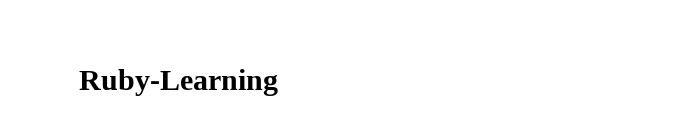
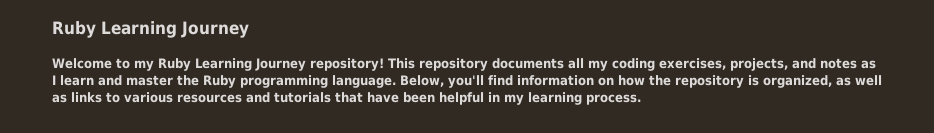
[79,69,278,96] Ruby-Learning -> [52,21,249,38] [52,58,876,71] [52,75,882,88] [52,92,641,105] Ruby Learning Journey // Welcome to my Ruby Learning Journey repository! This repository documents all my coding exercises, projects, and notes as I learn and master the Ruby programming language. Below, you'll find information on how the repository is organized, as well as links to various resources and tutorials that have been helpful in my learning process.

